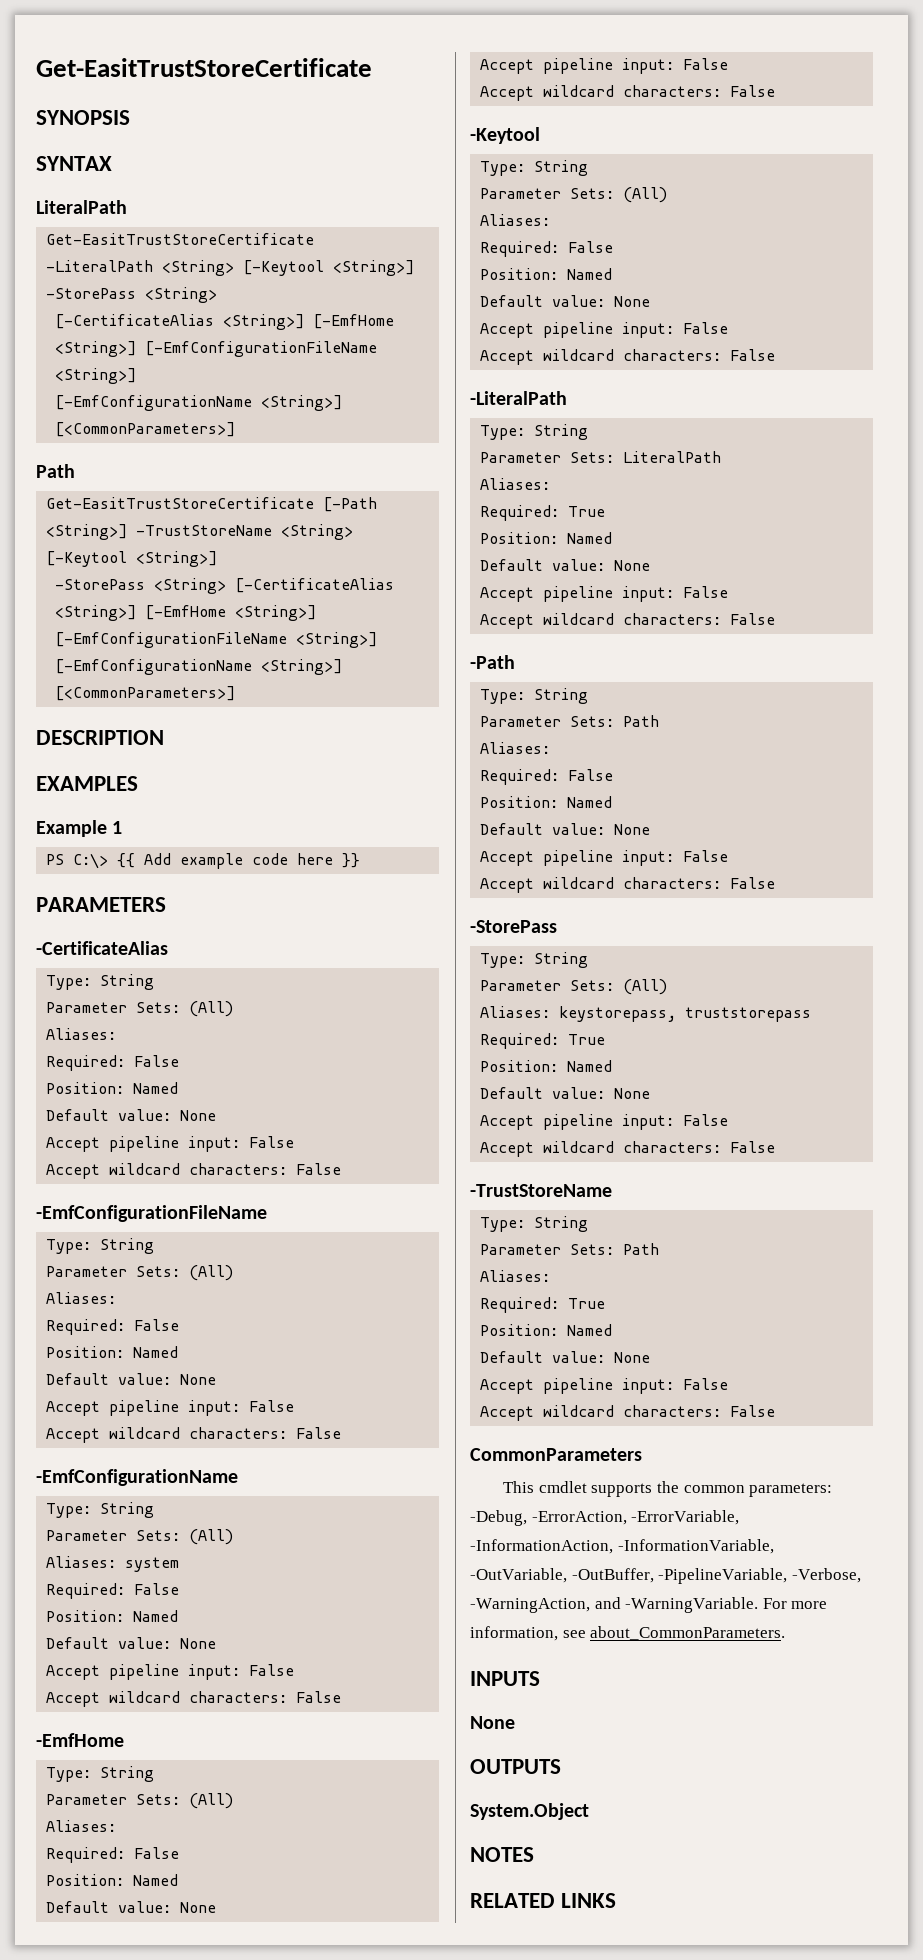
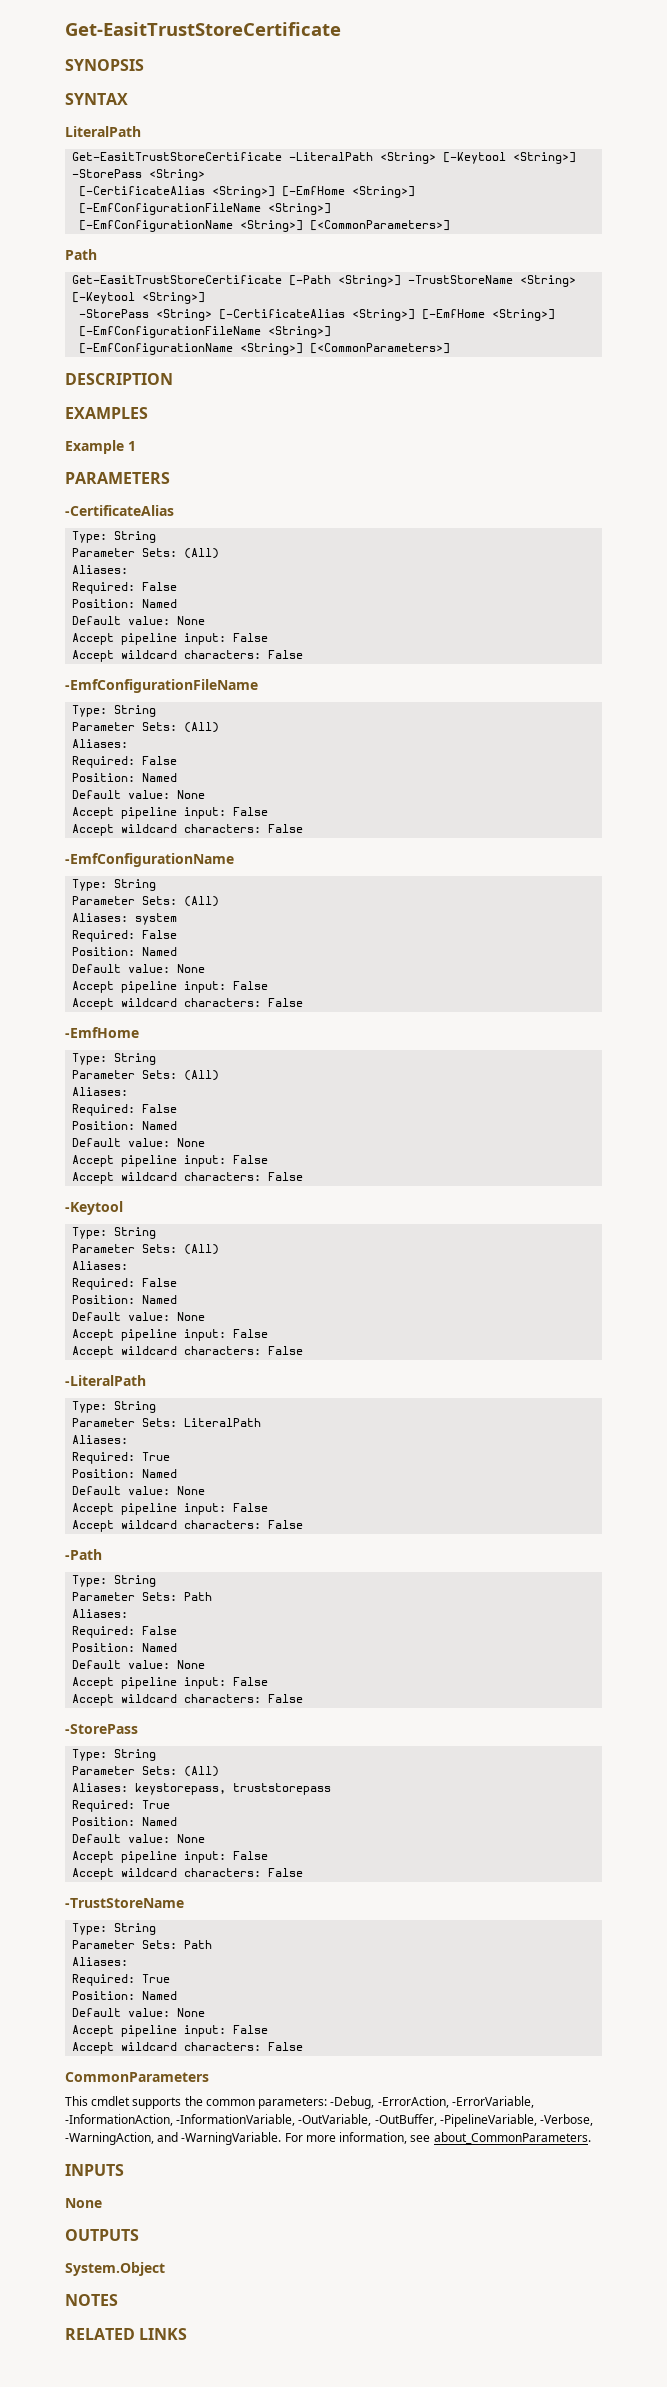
[46,853,361,869] // PS C:\> {{ Add example code here }} -> (136, 446) none

